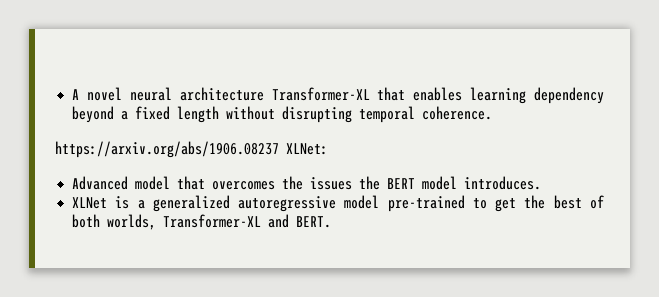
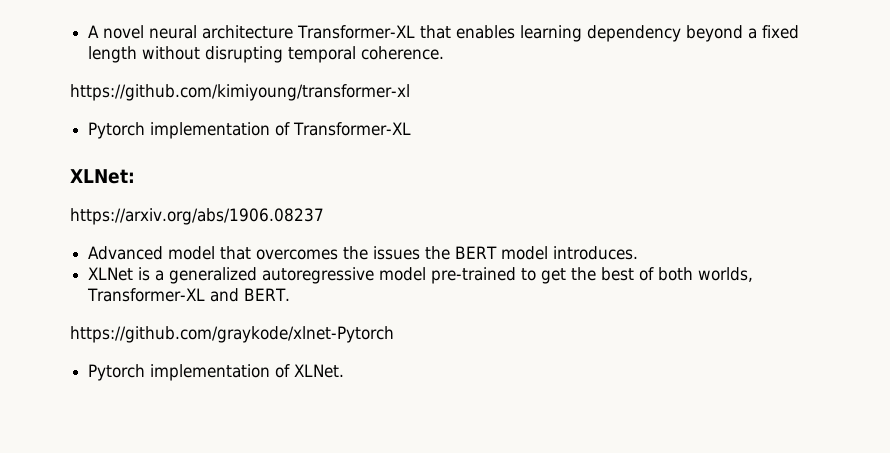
(493, 113) none -> [70,84,410,101] [88,122,412,139] [70,169,135,184] // https://github.com/kimiyoung/transformer-xl // Pytorch implementation of Transformer-XL // XLNet:
[286,143,328,155] XLNet: -> (324, 216) none
(332, 222) none -> [70,326,394,343] [88,364,345,381] // https://github.com/graykode/xlnet-Pytorch // Pytorch implementation of XLNet.

